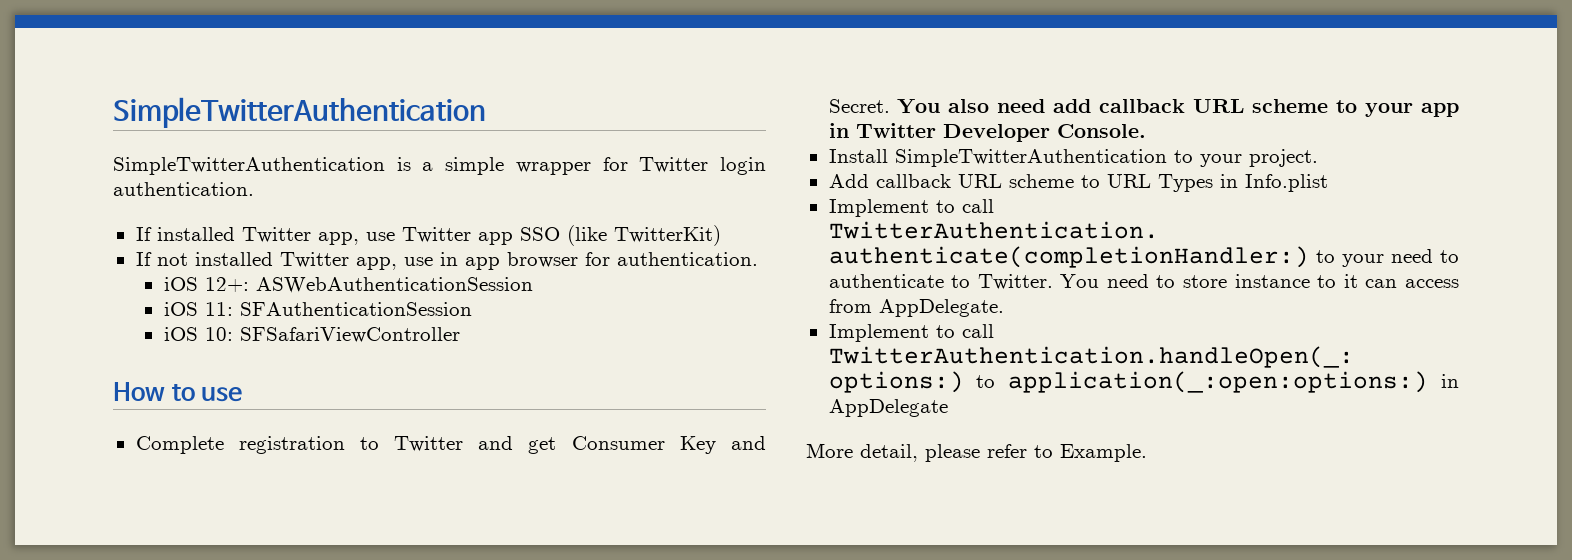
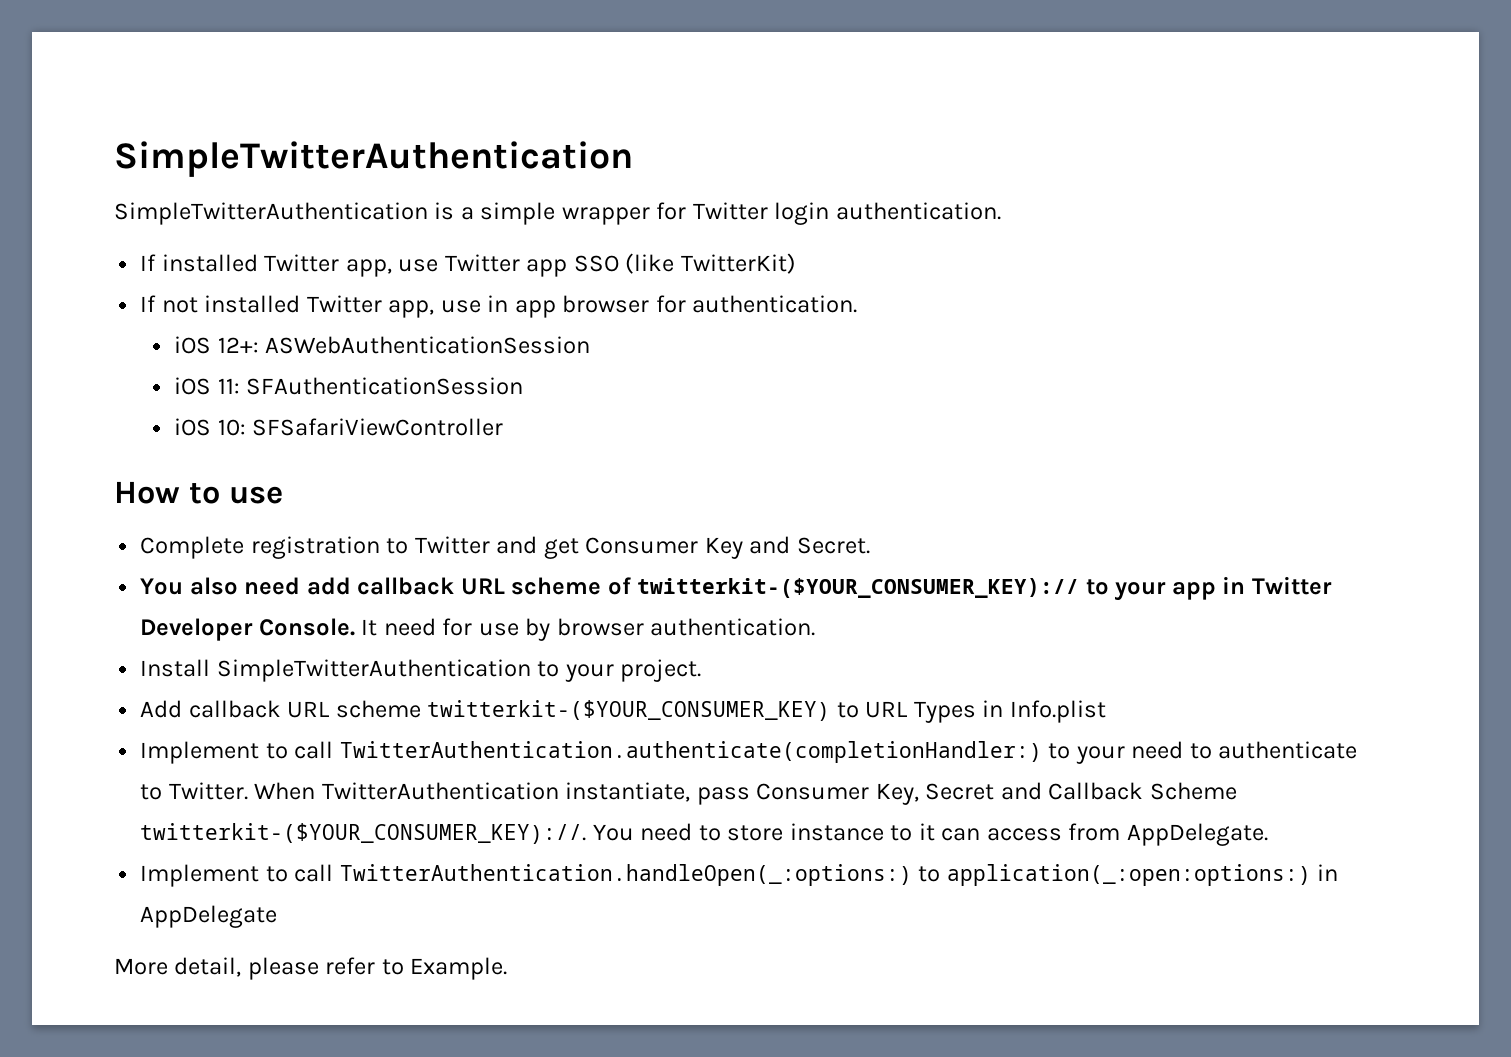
(890, 106) none -> (870, 545) //
(1329, 106) none -> [607,577,1080,598] of twitterkit-($YOUR_CONSUMER_KEY)://
(1146, 131) none -> [361,618,816,641] It need for use by browser authentication.
(1074, 181) none -> [427,700,831,721] twitterkit-($YOUR_CONSUMER_KEY)
(1053, 282) none -> [254,782,1237,805] [140,823,587,844] When TwitterAuthentication instantiate, pass Consumer Key, Secret and Callback Scheme twitterkit-($YOUR_CONSUMER_KEY)://.

